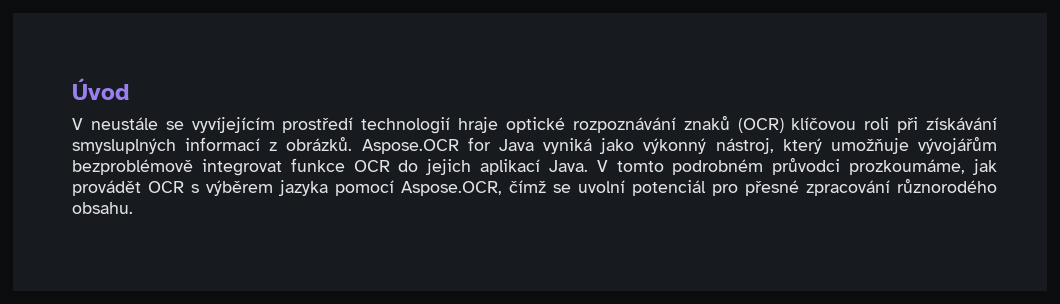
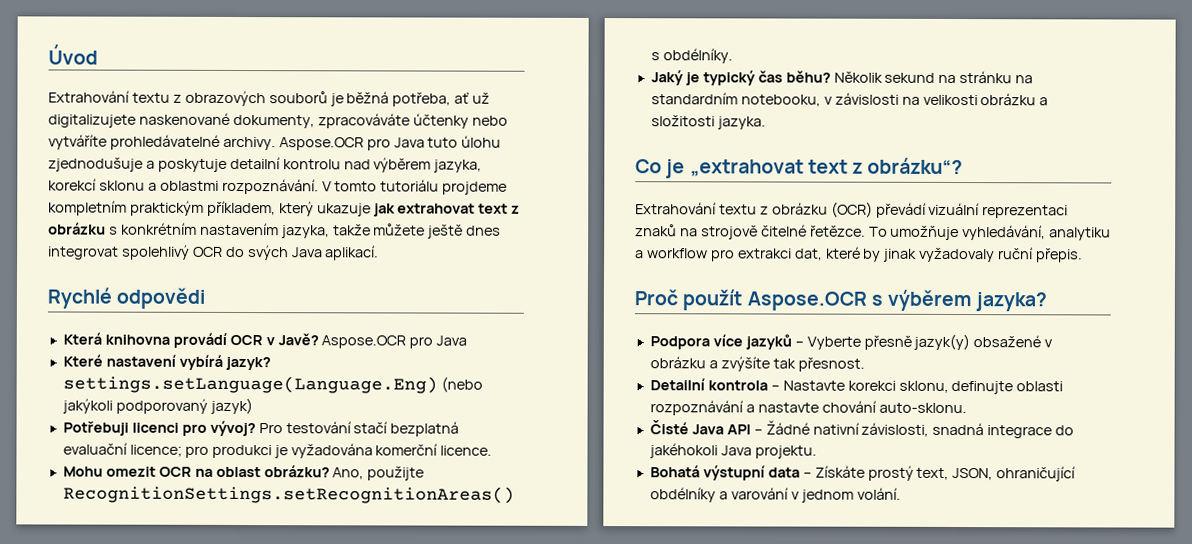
[72,115,998,134] [72,136,998,154] [72,157,997,176] [72,178,997,196] [72,202,133,214] V neustále se vyvíjejícím prostředí technologií hraje optické rozpoznávání znaků (OCR) klíčovou roli při získávání smysluplných informací z obrázků. Aspose.OCR for Java vyniká jako výkonný nástroj, který umožňuje vývojářům bezproblémově integrovat funkce OCR do jejich aplikací Java. V tomto podrobném průvodci prozkoumáme, jak provádět OCR s výběrem jazyka pomocí Aspose.OCR, čímž se uvolní potenciál pro přesné zpracování různorodého obsahu. -> [48,90,491,107] [48,112,508,129] [48,134,502,151] [48,156,483,173] [48,178,508,195] [48,200,521,217] [48,222,502,239] [48,244,380,261] [47,287,206,309] [62,332,468,349] [62,354,271,371] [62,375,483,394] [61,397,253,415] [62,420,460,437] [62,442,493,459] [62,465,425,481] [62,485,515,504] [650,48,733,64] [650,70,1034,86] [650,92,1049,107] [650,115,766,130] [635,157,964,179] [635,201,1069,219] [635,224,1112,241] [635,246,1084,263] [634,289,1048,312] [649,333,1054,351] [649,356,865,372] [649,378,1064,395] [649,400,967,416] [649,420,1075,439] [648,443,817,459] [649,465,1077,482] [649,487,901,503] Extrahování textu z obrazových souborů je běžná potřeba, ať už digitalizujete naskenované dokumenty, zpracováváte účtenky nebo vytváříte prohledávatelné archivy. Aspose.OCR pro Java tuto úlohu zjednodušuje a poskytuje detailní kontrolu nad výběrem jazyka, korekcí sklonu a oblastmi rozpoznávání. V tomto tutoriálu projdeme kompletním praktickým příkladem, který ukazuje jak extrahovat text z obrázku s konkrétním nastavením jazyka, takže můžete ještě dnes integrovat spolehlivý OCR do svých Java aplikací. // Rychlé odpovědi // Která knihovna provádí OCR v Javě? Aspose.OCR pro Java // Které nastavení vybírá jazyk? settings.setLanguage(Language.Eng) (nebo jakýkoli podporovaný jazyk) // Potřebuji licenci pro vývoj? Pro testování stačí bezplatná evaluační licence; pro produkci je vyžadována komerční licence. // Mohu omezit OCR na oblast obrázku? Ano, použijte RecognitionSettings.setRecognitionAreas() s obdélníky. // Jaký je typický čas běhu? Několik sekund na stránku na standardním notebooku, v závislosti na velikosti obrázku a složitosti jazyka. // Co je „extrahovat text z obrázku“? // Extrahování textu z obrázku (OCR) převádí vizuální reprezentaci znaků na strojově čitelné řetězce. To umožňuje vyhledávání, analytiku a workflow pro extrakci dat, které by jinak vyžadovaly ruční přepis. // Proč použít Aspose.OCR s výběrem jazyka? // Podpora více jazyků – Vyberte přesně jazyk(y) obsažené v obrázku a zvýšíte tak přesnost. // Detailní kontrola – Nastavte korekci sklonu, definujte oblasti rozpoznávání a nastavte chování auto‑sklonu. // Čisté Java API – Žádné nativní závislosti, snadná integrace do jakéhokoli Java projektu. // Bohatá výstupní data – Získáte prostý text, JSON, ohraničující obdélníky a varování v jednom volání.

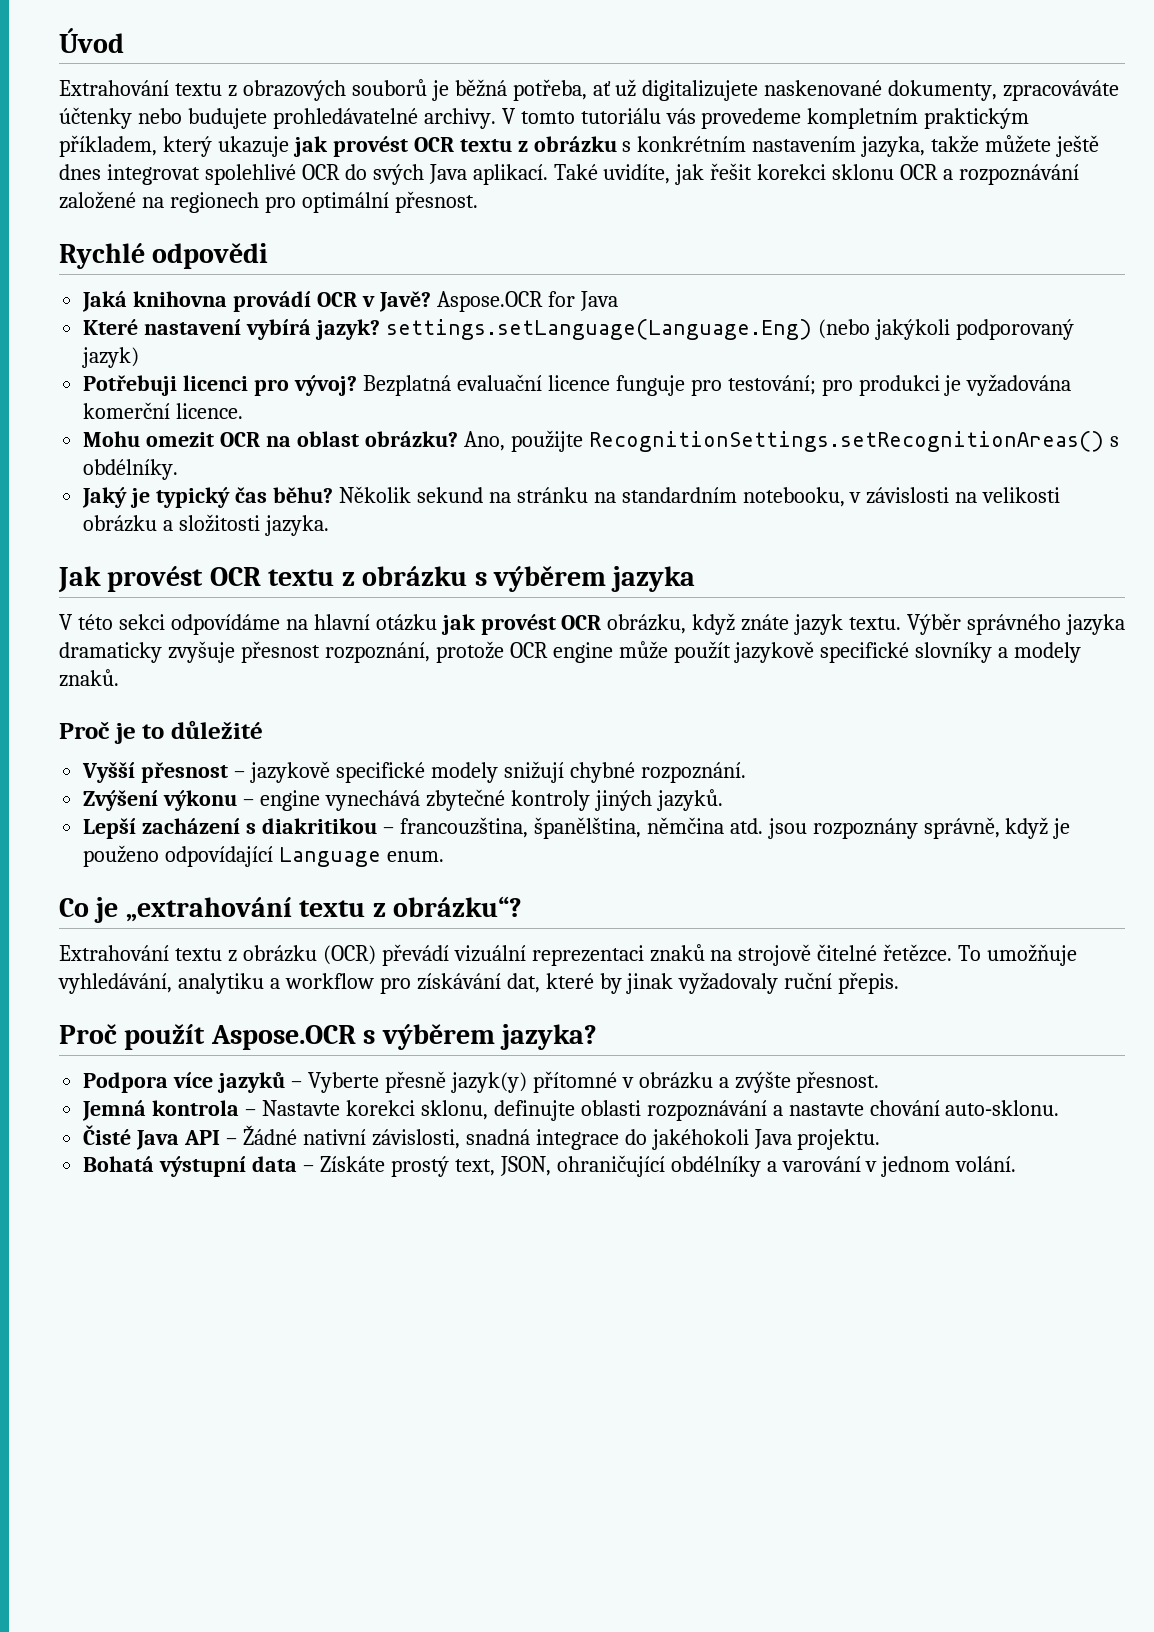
[48,134,107,150] vytváříte -> [187,108,267,129] budujete
[278,135,502,151] [48,156,483,173] [48,178,319,195] Aspose.OCR pro Java tuto úlohu zjednodušuje a poskytuje detailní kontrolu nad výběrem jazyka, korekcí sklonu a oblastmi rozpoznávání. -> (496, 118) none
[442,181,508,195] projdeme -> [665,108,802,129] vás provedeme
[397,203,509,214] extrahovat text -> [332,136,512,157] provést OCR textu
[121,244,190,260] spolehlivý -> [204,164,296,185] spolehlivé
(380, 253) none -> [553,163,1080,185] [59,191,478,213] Také uvidíte, jak řešit korekci sklonu OCR a rozpoznávání založené na regionech pro optimální přesnost.
[62,332,102,345] Která -> [82,291,128,312] Jaká
[409,336,434,349] pro -> [547,291,575,307] for
[258,421,460,437] [62,442,182,457] Pro testování stačí bezplatná evaluační licence; -> [362,374,816,396] Bezplatná evaluační licence funguje pro testování;
(766, 123) none -> [58,566,696,593] [59,613,1125,635] [59,641,1082,663] [59,669,119,687] [59,720,263,744] [82,761,746,783] [83,789,723,811] [83,817,1071,839] [83,845,445,867] // Jak provést OCR textu z obrázku s výběrem jazyka // V této sekci odpovídáme na hlavní otázku jak provést OCR obrázku, když znáte jazyk textu. Výběr správného jazyka dramaticky zvyšuje přesnost rozpoznání, protože OCR engine může použít jazykově specifické slovníky a modely znaků. // Proč je to důležité // Vyšší přesnost – jazykově specifické modely snižují chybné rozpoznání. // Zvýšení výkonu – engine vynechává zbytečné kontroly jiných jazyků. // Lepší zacházení s diakritikou – francouzština, španělština, němčina atd. jsou rozpoznány správně, když je použeno odpovídající Language enum.
[689,159,848,177] „extrahovat text -> [125,897,366,922] „extrahování textu
[737,248,792,259] extrakci -> [416,973,501,990] získávání
[973,335,1042,348] obsažené -> [532,1071,617,1093] přítomné
[720,356,865,372] [649,378,705,391] zvýšíte tak přesnost. // Detailní -> [734,1071,880,1093] [82,1100,147,1121] zvýšte přesnost. // Jemná

